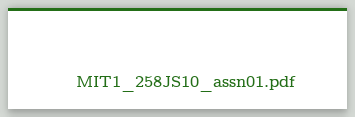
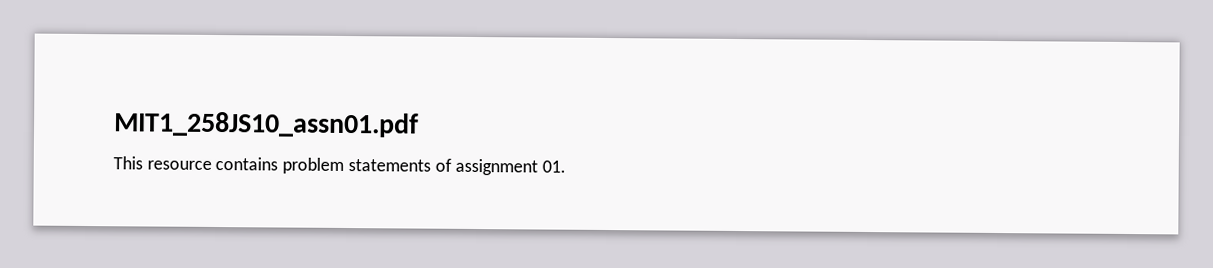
(296, 84) none -> [113,156,567,176] // This resource contains problem statements of assignment 01.

